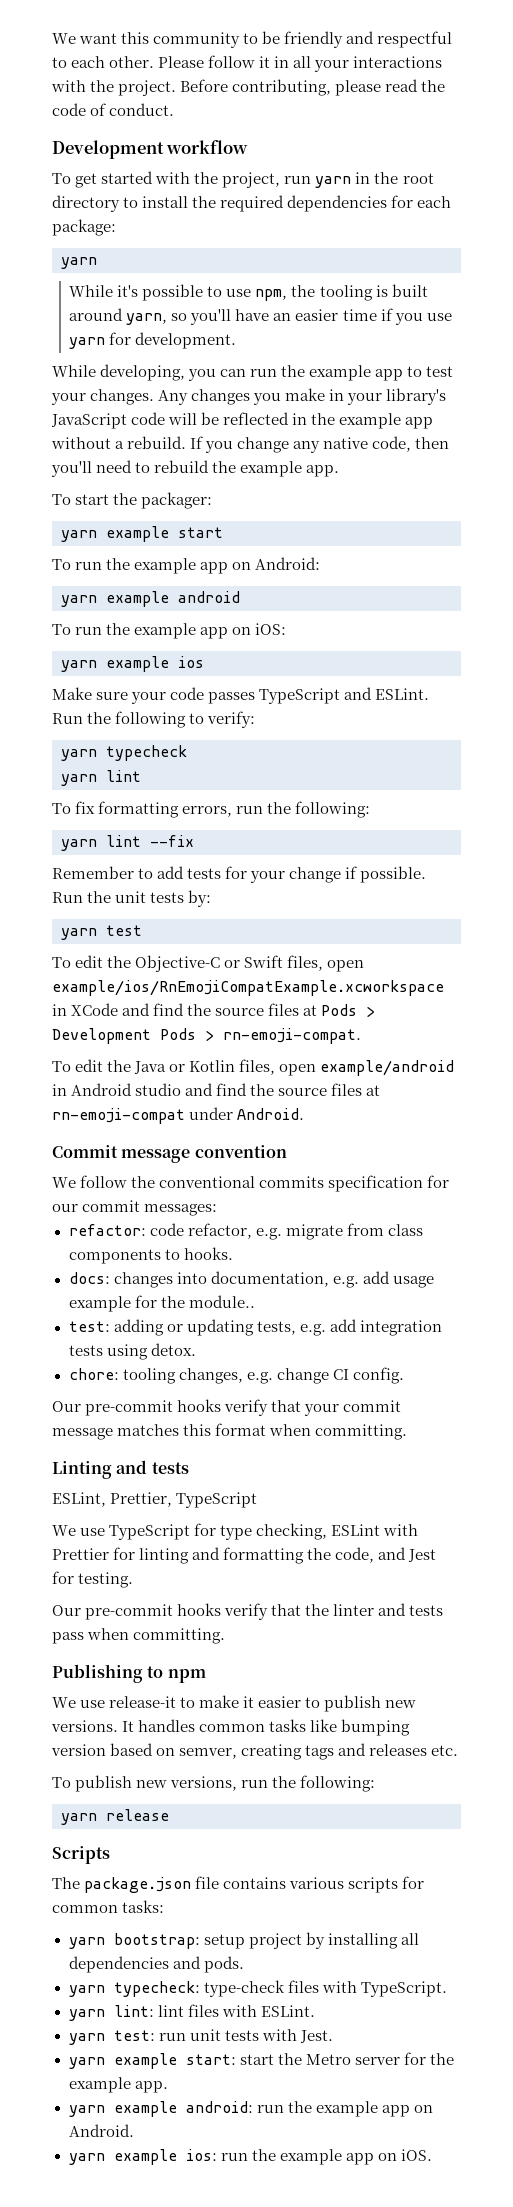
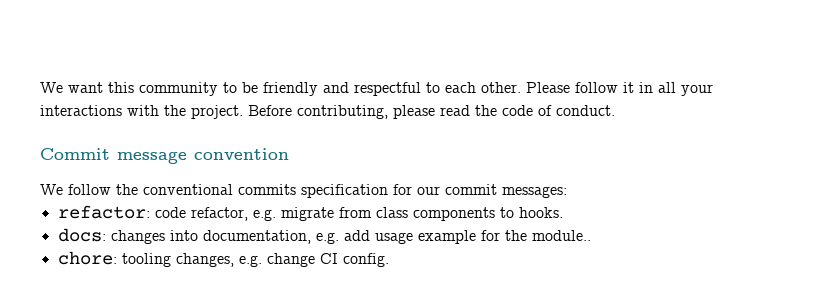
[52,140,249,159] [52,171,434,188] [52,195,452,212] [52,219,116,236] [61,257,97,269] [69,284,428,301] [69,308,452,325] [69,332,237,349] [52,364,454,381] [51,388,447,405] [51,412,434,429] [51,436,450,453] [51,460,340,477] [52,492,213,509] [61,526,223,542] [52,557,321,574] [61,591,240,607] [52,623,287,639] [61,656,204,672] [52,687,430,704] [52,711,256,728] [61,745,187,761] [61,770,141,786] [52,801,371,818] [61,835,194,851] [52,866,427,883] [52,890,212,907] [61,925,142,940] [52,955,365,972] [52,980,444,996] [52,1003,376,1017] [52,1028,361,1044] [52,1059,455,1076] [52,1083,381,1096] [52,1107,305,1124] // Development workflow // To get started with the project, run yarn in the root directory to install the required dependencies for each package: // yarn // While it's possible to use npm, the tooling is built around yarn, so you'll have an easier time if you use yarn for development. // While developing, you can run the example app to test your changes. Any changes you make in your library's JavaScript code will be reflected in the example app without a rebuild. If you change any native code, then you'll need to rebuild the example app. // To start the packager: // yarn example start // To run the example app on Android: // yarn example android // To run the example app on iOS: // yarn example ios // Make sure your code passes TypeScript and ESLint. Run the following to verify: // yarn typecheck // yarn lint // To fix formatting errors, run the following: // yarn lint --fix // Remember to add tests for your change if possible. Run the unit tests by: // yarn test // To edit the Objective-C or Swift files, open example/ios/RnEmojiCompatExample.xcworkspace in XCode and find the source files at Pods > Development Pods > rn-emoji-compat. // To edit the Java or Kotlin files, open example/android in Android studio and find the source files at rn-emoji-compat under Android. -> (615, 110) none
[68,1319,442,1336] [68,1343,196,1360] // test: adding or updating tests, e.g. add integration tests using detox. -> (591, 235) none
[52,1399,402,1416] [52,1423,408,1440] [52,1460,189,1479] [52,1492,258,1508] [52,1523,419,1540] [52,1547,437,1564] [52,1571,134,1588] [52,1603,444,1620] [52,1628,226,1644] [52,1664,206,1683] [52,1695,417,1712] [51,1719,411,1736] [51,1743,459,1760] [52,1775,376,1792] [61,1809,169,1825] [52,1846,110,1864] [52,1876,425,1893] [52,1900,165,1913] [68,1932,419,1949] [68,1956,244,1973] [68,1980,447,1997] [68,2004,315,2021] [68,2029,333,2045] [68,2052,454,2069] [68,2077,168,2093] [68,2101,433,2117] [68,2124,134,2137] [68,2149,432,2165] // Our pre-commit hooks verify that your commit message matches this format when committing. // Linting and tests // ESLint, Prettier, TypeScript // We use TypeScript for type checking, ESLint with Prettier for linting and formatting the code, and Jest for testing. // Our pre-commit hooks verify that the linter and tests pass when committing. // Publishing to npm // We use release-it to make it easier to publish new versions. It handles common tasks like bumping version based on semver, creating tags and releases etc. // To publish new versions, run the following: // yarn release // Scripts // The package.json file contains various scripts for common tasks: // yarn bootstrap: setup project by installing all dependencies and pods. // yarn typecheck: type-check files with TypeScript. // yarn lint: lint files with ESLint. // yarn test: run unit tests with Jest. // yarn example start: start the Metro server for the example app. // yarn example android: run the example app on Android. // yarn example ios: run the example app on iOS. -> (389, 260) none

